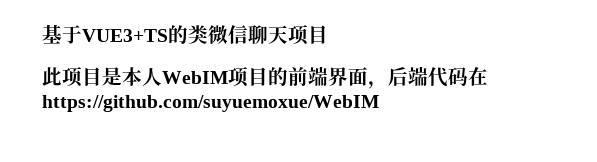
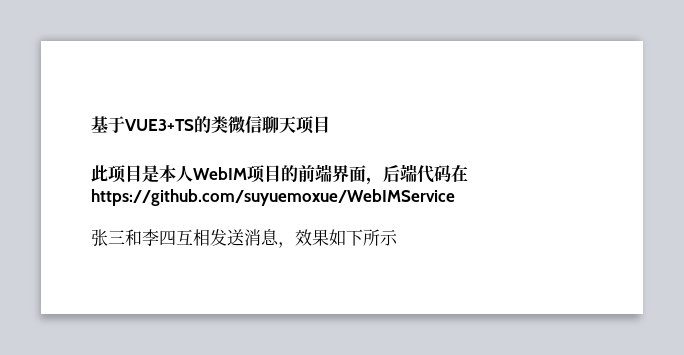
[42,95,379,112] https://github.com/suyuemoxue/WebIM -> [91,189,455,206] [91,229,398,248] https://github.com/suyuemoxue/WebIMService // 张三和李四互相发送消息，效果如下所示

